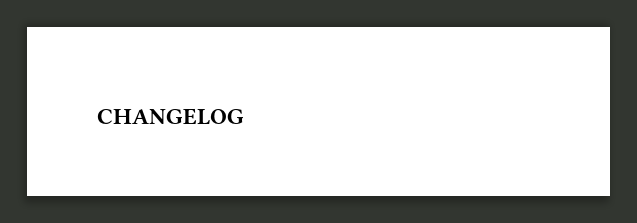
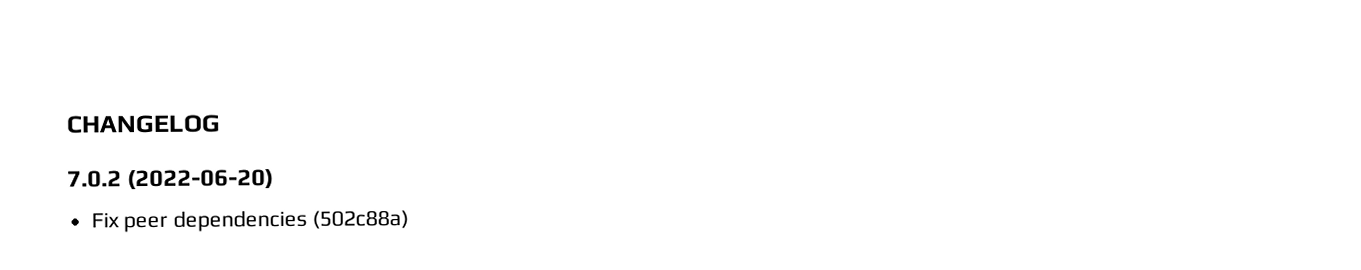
(244, 116) none -> [67,169,275,190] [90,209,410,233] // 7.0.2 (2022-06-20) // Fix peer dependencies (502c88a)

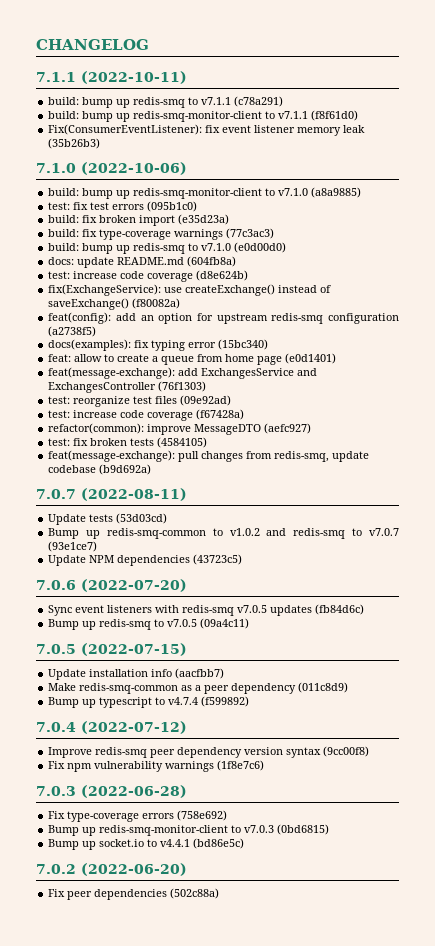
(220, 124) none -> [36,71,187,84] [48,96,284,108] [48,110,359,122] [48,124,366,136] [48,138,101,149] [36,162,187,175] [48,187,362,199] [48,201,198,212] [48,214,230,226] [48,228,275,240] [48,242,287,254] [48,256,237,268] [48,270,249,282] [48,284,332,296] [48,298,181,310] [48,312,399,324] [48,326,97,337] [48,339,269,351] [48,353,337,365] [48,367,318,379] [48,381,207,393] [48,395,232,407] [48,409,245,421] [48,423,312,435] [48,437,208,448] [48,450,370,462] [48,464,152,475] [36,488,187,501] [48,513,168,525] [48,528,400,539] [48,541,98,552] [48,554,243,566] [36,579,187,592] [48,604,365,616] [48,618,250,630] [36,643,187,656] [48,668,225,680] [48,682,349,694] [48,696,250,708] [36,721,187,734] [48,746,370,758] [48,760,265,772] [36,785,187,798] [48,810,228,822] [48,824,330,836] [48,838,245,850] // 7.1.1 (2022-10-11) // build: bump up redis-smq to v7.1.1 (c78a291) // build: bump up redis-smq-monitor-client to v7.1.1 (f8f61d0) // Fix(ConsumerEventListener): fix event listener memory leak (35b26b3) // 7.1.0 (2022-10-06) // build: bump up redis-smq-monitor-client to v7.1.0 (a8a9885) // test: fix test errors (095b1c0) // build: fix broken import (e35d23a) // build: fix type-coverage warnings (77c3ac3) // build: bump up redis-smq to v7.1.0 (e0d00d0) // docs: update README.md (604fb8a) // test: increase code coverage (d8e624b) // fix(ExchangeService): use createExchange() instead of saveExchange() (f80082a) // feat(config): add an option for upstream redis-smq configuration (a2738f5) // docs(examples): fix typing error (15bc340) // feat: allow to create a queue from home page (e0d1401) // feat(message-exchange): add ExchangesService and ExchangesController (76f1303) // test: reorganize test files (09e92ad) // test: increase code coverage (f67428a) // refactor(common): improve MessageDTO (aefc927) // test: fix broken tests (4584105) // feat(message-exchange): pull changes from redis-smq, update codebase (b9d692a) // 7.0.7 (2022-08-11) // Update tests (53d03cd) // Bump up redis-smq-common to v1.0.2 and redis-smq to v7.0.7 (93e1ce7) // Update NPM dependencies (43723c5) // 7.0.6 (2022-07-20) // Sync event listeners with redis-smq v7.0.5 updates (fb84d6c) // Bump up redis-smq to v7.0.5 (09a4c11) // 7.0.5 (2022-07-15) // Update installation info (aacfbb7) // Make redis-smq-common as a peer dependency (011c8d9) // Bump up typescript to v4.7.4 (f599892) // 7.0.4 (2022-07-12) // Improve redis-smq peer dependency version syntax (9cc00f8) // Fix npm vulnerability warnings (1f8e7c6) // 7.0.3 (2022-06-28) // Fix type-coverage errors (758e692) // Bump up redis-smq-monitor-client to v7.0.3 (0bd6815) // Bump up socket.io to v4.4.1 (bd86e5c)

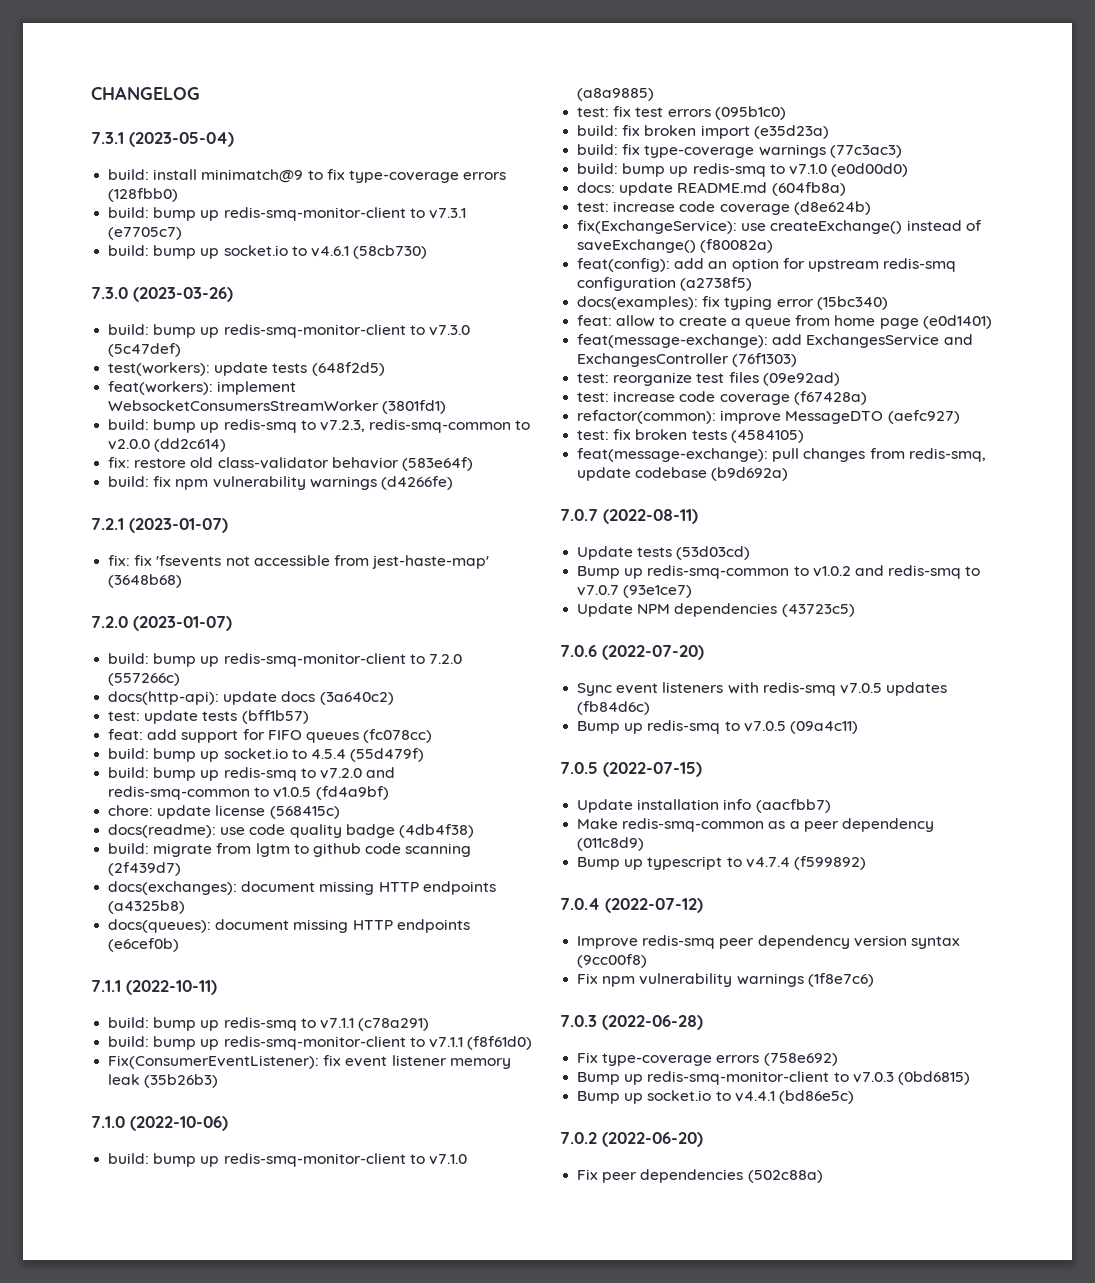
(149, 44) none -> [91,132,234,147] [108,169,507,183] [108,188,179,202] [108,207,466,221] [108,227,183,240] [108,245,428,259] [91,287,233,302] [108,324,470,338] [108,343,182,357] [108,362,385,376] [108,381,297,395] [108,400,447,414] [108,419,531,433] [108,438,227,452] [108,457,473,471] [108,476,453,490] [91,518,228,533] [108,555,490,569] [108,574,183,588] [91,616,232,631] [108,653,462,667] [108,673,181,686] [108,691,394,705] [108,710,309,724] [108,729,433,743] [108,748,425,762] [108,767,396,781] [108,786,389,800] [108,805,340,819] [108,824,474,838] [108,843,472,857] [108,862,182,876] [108,881,496,895] [108,900,186,914] [108,919,470,933] [108,938,180,952] // 7.3.1 (2023-05-04) // build: install minimatch@9 to fix type-coverage errors (128fbb0) // build: bump up redis-smq-monitor-client to v7.3.1 (e7705c7) // build: bump up socket.io to v4.6.1 (58cb730) // 7.3.0 (2023-03-26) // build: bump up redis-smq-monitor-client to v7.3.0 (5c47def) // test(workers): update tests (648f2d5) // feat(workers): implement WebsocketConsumersStreamWorker (3801fd1) // build: bump up redis-smq to v7.2.3, redis-smq-common to v2.0.0 (dd2c614) // fix: restore old class-validator behavior (583e64f) // build: fix npm vulnerability warnings (d4266fe) // 7.2.1 (2023-01-07) // fix: fix 'fsevents not accessible from jest-haste-map' (3648b68) // 7.2.0 (2023-01-07) // build: bump up redis-smq-monitor-client to 7.2.0 (557266c) // docs(http-api): update docs (3a640c2) // test: update tests (bff1b57) // feat: add support for FIFO queues (fc078cc) // build: bump up socket.io to 4.5.4 (55d479f) // build: bump up redis-smq to v7.2.0 and redis-smq-common to v1.0.5 (fd4a9bf) // chore: update license (568415c) // docs(readme): use code quality badge (4db4f38) // build: migrate from lgtm to github code scanning (2f439d7) // docs(exchanges): document missing HTTP endpoints (a4325b8) // docs(queues): document missing HTTP endpoints (e6cef0b)

